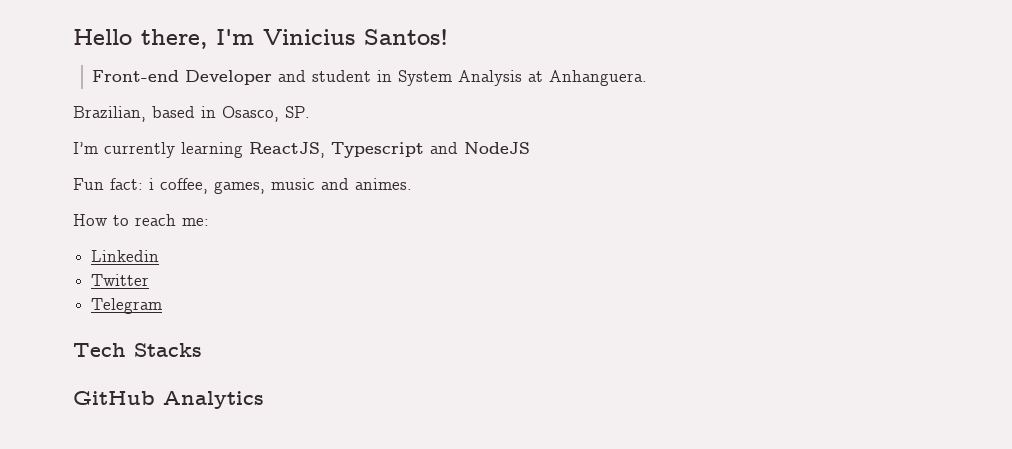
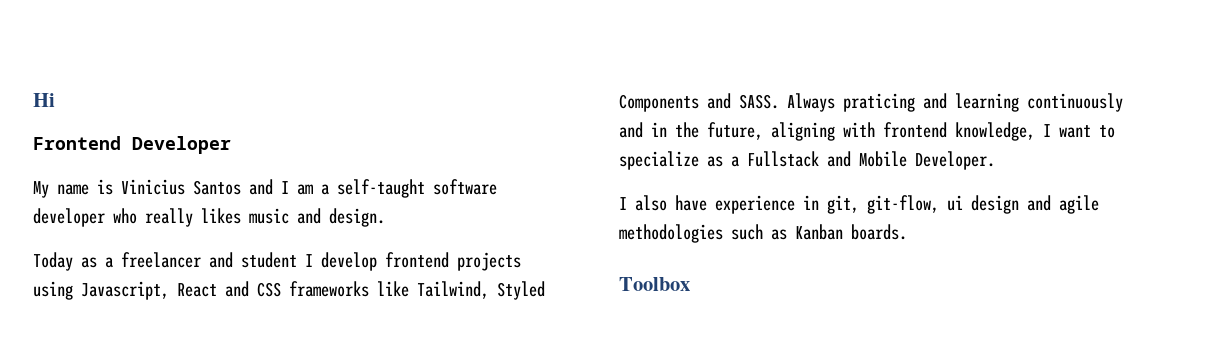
[73,29,448,49] [92,70,648,86] [73,106,310,122] [73,142,530,158] [73,178,412,194] [73,214,209,226] [91,250,160,262] [91,274,150,286] [91,298,163,314] [73,343,202,357] [73,391,264,409] Hello there, I'm Vinicius Santos! // Front-end Developer and student in System Analysis at Anhanguera. // Brazilian, based in Osasco, SP. // I’m currently learning ReactJS, Typescript and NodeJS // Fun fact: i coffee, games, music and animes. // How to reach me: // Linkedin // Twitter // Telegram // Tech Stacks // GitHub Analytics -> [33,93,55,107] [33,136,231,154] [33,179,497,198] [33,208,385,227] [33,252,521,271] [33,281,545,300] [619,93,1123,112] [619,122,1115,141] [619,151,995,170] [619,195,1099,214] [619,224,907,243] [619,277,690,291] Hi // Frontend Developer // My name is Vinicius Santos and I am a self-taught software developer who really likes music and design. // Today as a freelancer and student I develop frontend projects using Javascript, React and CSS frameworks like Tailwind, Styled Components and SASS. Always praticing and learning continuously and in the future, aligning with frontend knowledge, I want to specialize as a Fullstack and Mobile Developer. // I also have experience in git, git-flow, ui design and agile methodologies such as Kanban boards. // Toolbox

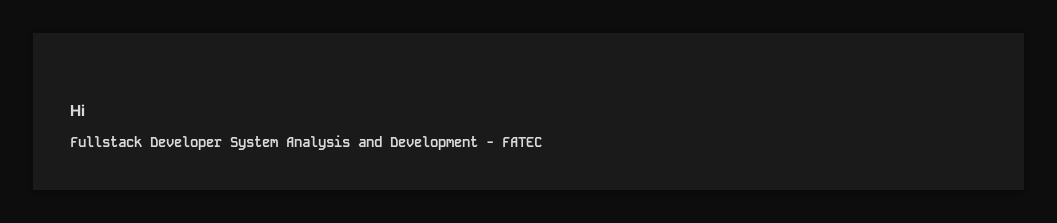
[33,136,121,150] Frontend -> [70,136,142,147] Fullstack
[33,179,497,198] [33,208,385,227] [33,252,521,271] [33,281,545,300] [619,93,1123,112] [619,122,1115,141] [619,151,995,170] [619,195,1099,214] [619,224,907,243] [619,277,690,291] // My name is Vinicius Santos and I am a self-taught software developer who really likes music and design. // Today as a freelancer and student I develop frontend projects using Javascript, React and CSS frameworks like Tailwind, Styled Components and SASS. Always praticing and learning continuously and in the future, aligning with frontend knowledge, I want to specialize as a Fullstack and Mobile Developer. // I also have experience in git, git-flow, ui design and agile methodologies such as Kanban boards. // Toolbox -> [230,135,542,150] System Analysis and Development - FATEC

